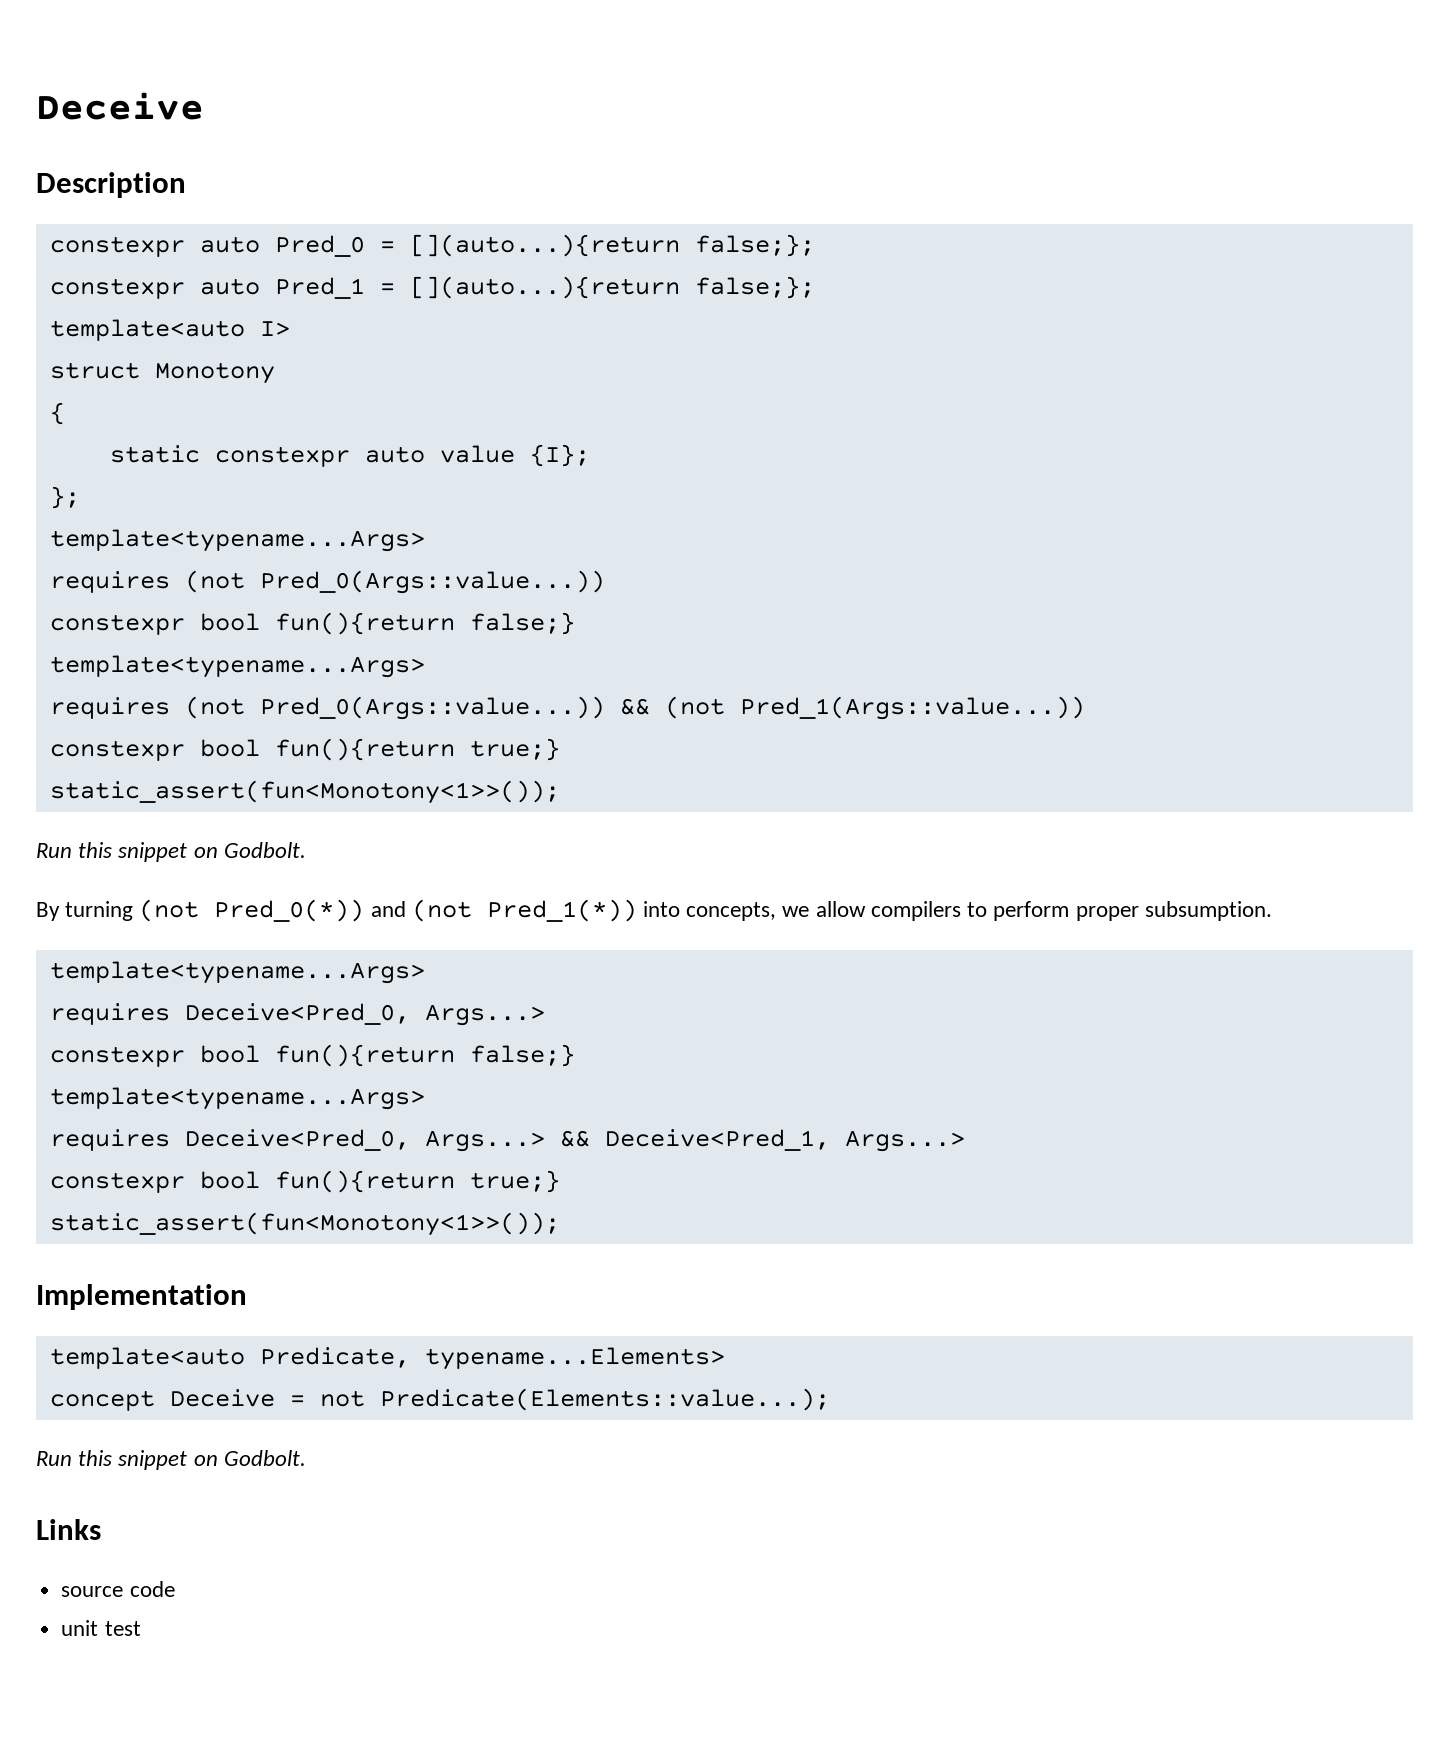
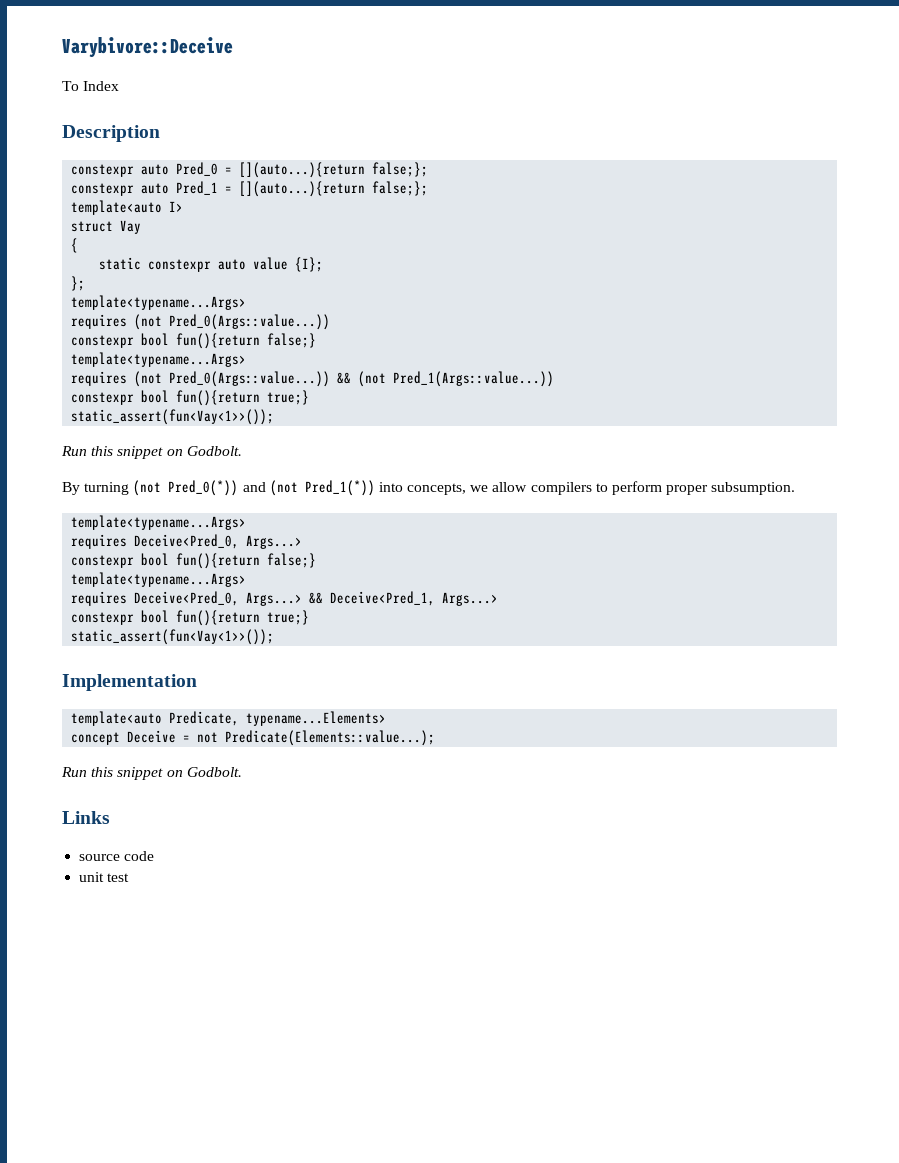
[36,92,204,120] Deceive -> [62,37,233,58] [62,81,120,91] Varybivore::Deceive // To Index
[154,362,275,384] Monotony -> [120,220,142,234] Vay
[49,780,560,804] static_assert(fun<Monotony<1>>()); -> [71,409,275,425] static_assert(fun<Vay<1>>());
[49,1212,560,1236] static_assert(fun<Monotony<1>>()); -> [71,629,275,645] static_assert(fun<Vay<1>>());

